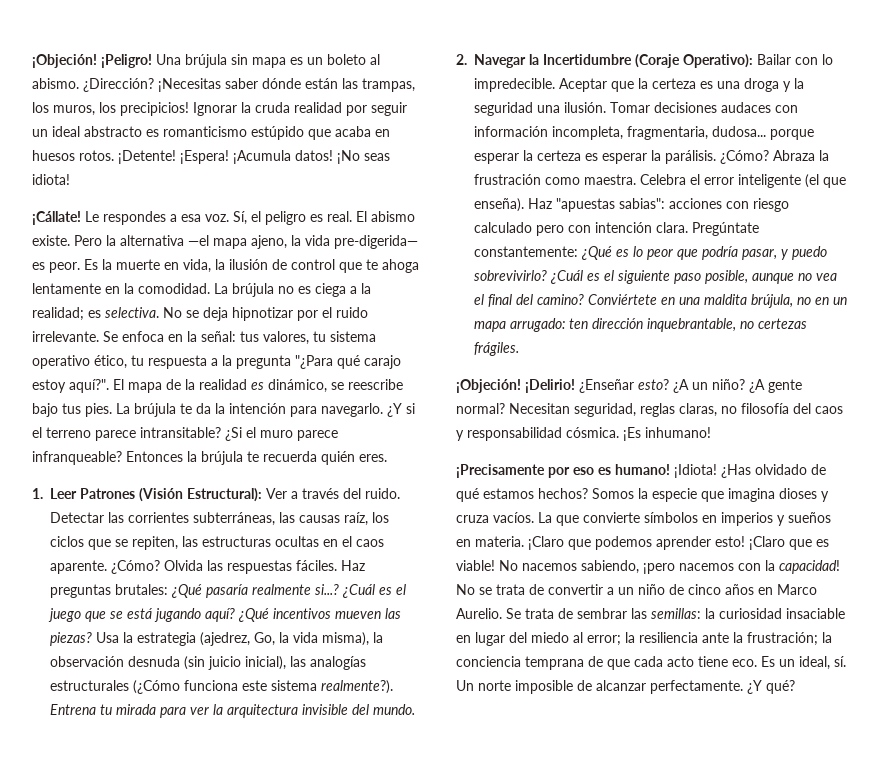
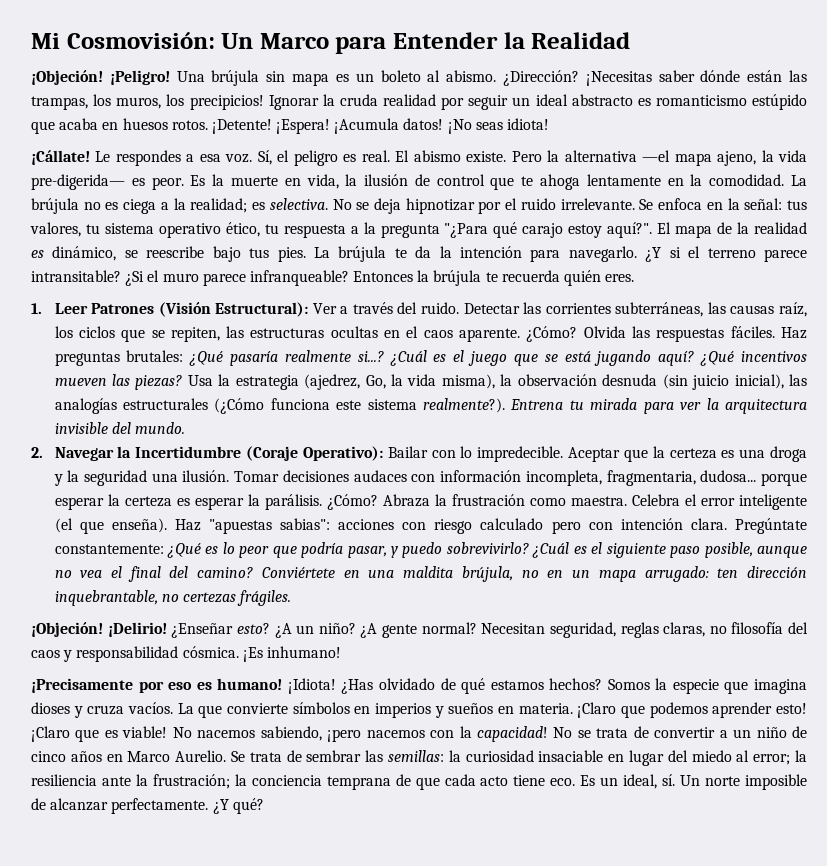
(32, 61) none -> [31,32,631,54] Mi Cosmovisión: Un Marco para Entender la Realidad //

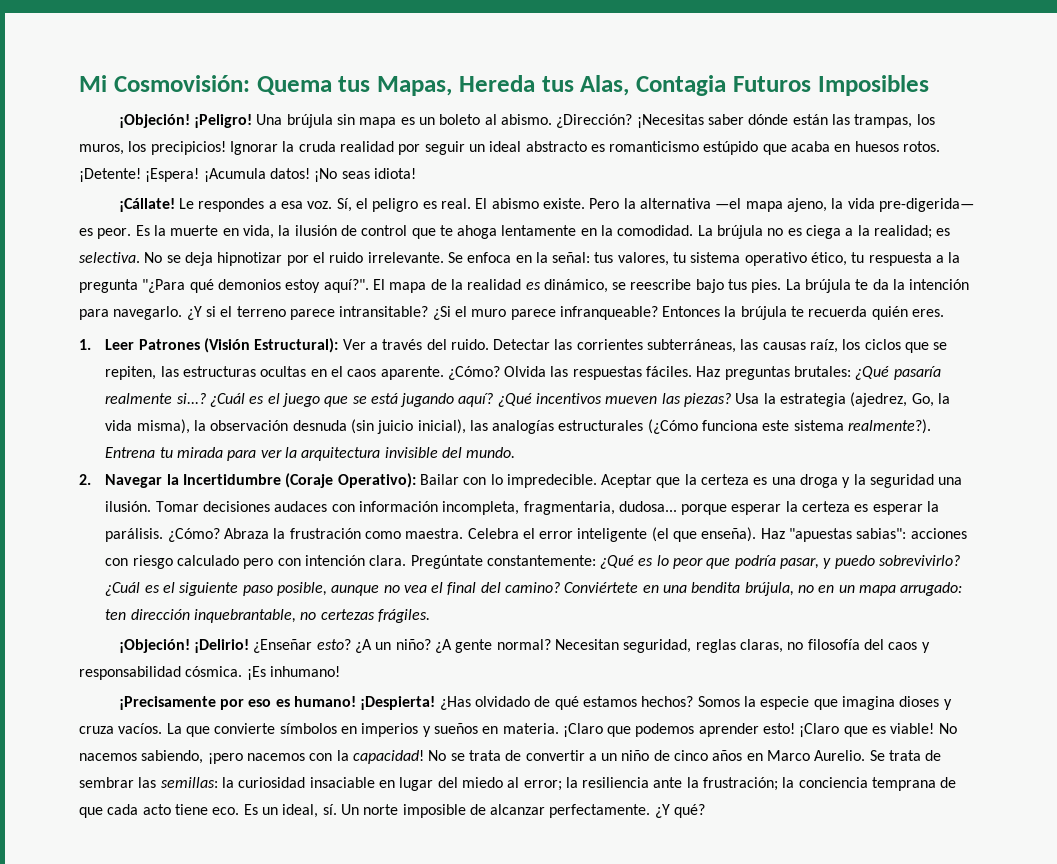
[221,32,631,54] Un Marco para Entender la Realidad -> [256,75,929,96] Quema tus Mapas, Hereda tus Alas, Contagia Futuros Imposibles
[522,223,564,238] carajo -> [217,279,281,290] demonios
[403,566,454,578] maldita -> [691,582,741,593] bendita
[287,678,336,694] ¡Idiota! -> [360,696,436,710] ¡Despierta!

